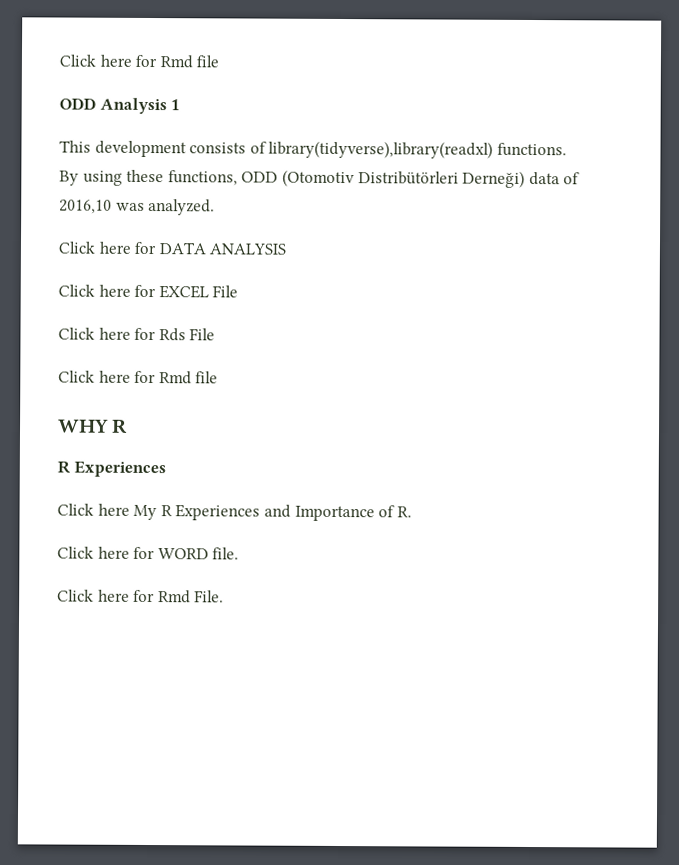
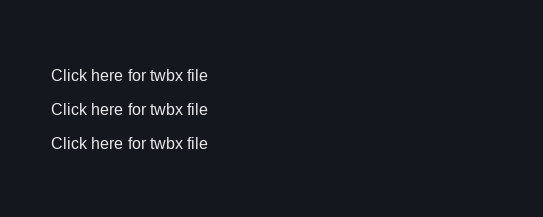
[59,54,220,69] [59,97,181,115] [59,140,567,159] [59,169,581,188] [59,198,216,216] [58,241,287,255] [58,284,239,299] [58,327,216,342] [58,370,219,385] [57,418,129,434] [57,460,166,478] [57,503,412,522] [57,546,240,560] [57,589,225,604] Click here for Rmd file // ODD Analysis 1 // This development consists of library(tidyverse),library(readxl) functions. By using these functions, ODD (Otomotiv Distribütörleri Derneği) data of 2016,10 was analyzed. // Click here for DATA ANALYSIS // Click here for EXCEL File // Click here for Rds File // Click here for Rmd file // WHY R // R Experiences // Click here My R Experiences and Importance of R. // Click here for WORD file. // Click here for Rmd File. -> [51,69,209,81] [51,103,209,115] [51,137,209,149] Click here for twbx file // Click here for twbx file // Click here for twbx file

